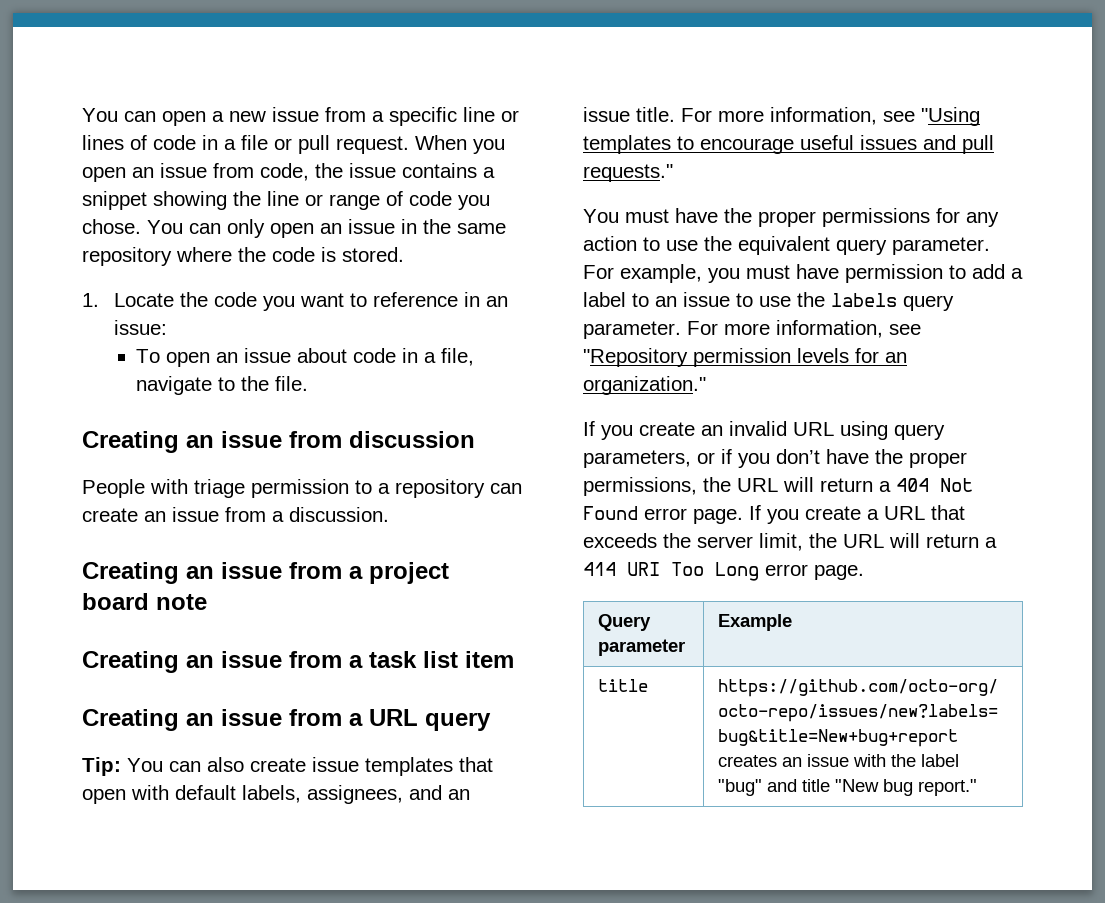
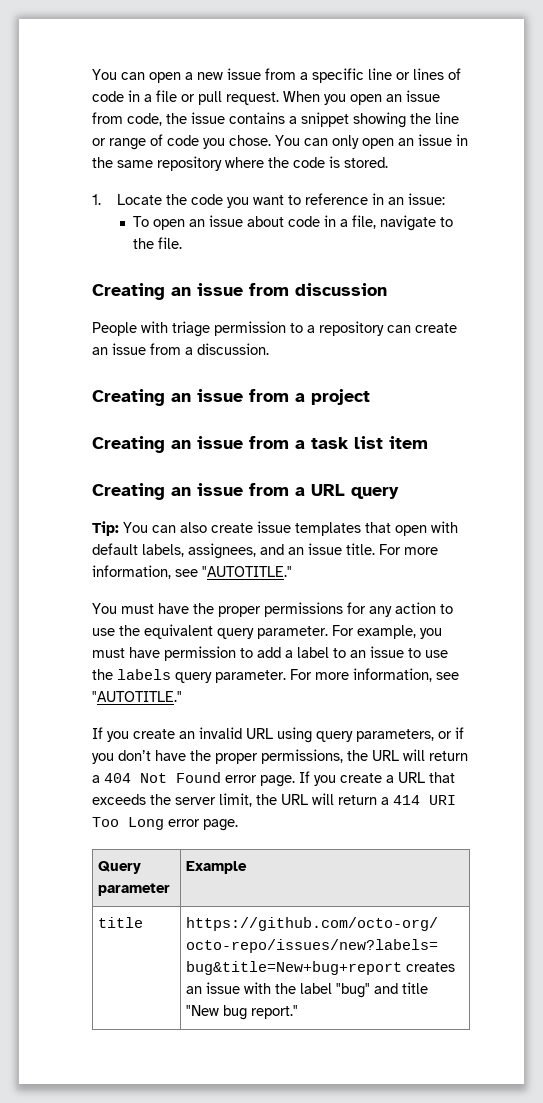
[82,593,207,610] board note -> (370, 397) none
[921,107,980,126] [583,135,994,154] [583,164,673,182] "Using templates to encourage useful issues and pull requests." -> [202,566,292,577] "AUTOTITLE."
[583,348,907,367] [583,376,706,395] "Repository permission levels for an organization." -> [92,691,182,702] "AUTOTITLE."

